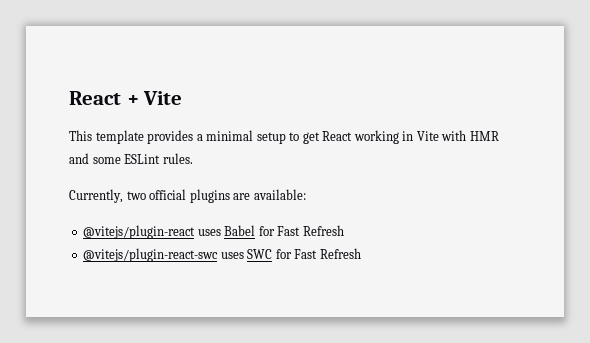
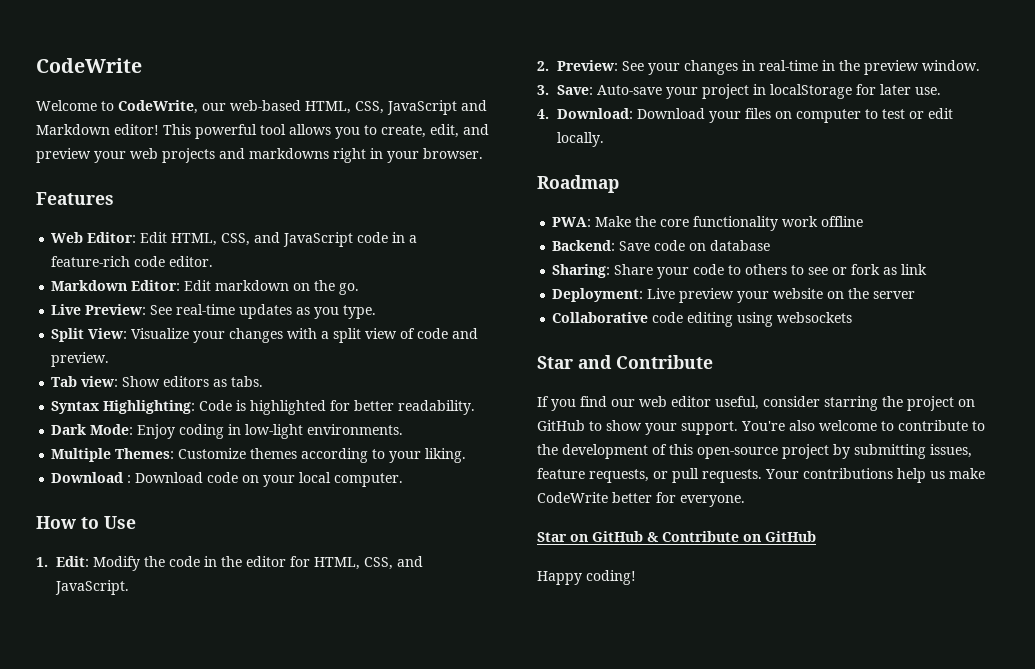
[69,91,183,105] [69,130,499,144] [69,153,193,164] [69,189,306,203] [83,225,344,239] [83,248,361,262] React + Vite // This template provides a minimal setup to get React working in Vite with HMR and some ESLint rules. // Currently, two official plugins are available: // @vitejs/plugin-react uses Babel for Fast Refresh // @vitejs/plugin-react-swc uses SWC for Fast Refresh -> [36,58,142,73] [36,100,487,115] [36,124,489,139] [36,148,483,163] [36,192,114,205] [51,232,418,247] [51,256,214,267] [51,280,360,295] [51,304,377,319] [51,328,479,343] [51,352,110,367] [51,376,264,387] [51,400,476,415] [51,424,404,439] [51,448,467,463] [51,472,404,487] [36,516,136,529] [36,556,423,571] [54,580,129,595] [537,60,980,75] [537,84,941,99] [537,108,953,123] [556,132,604,147] [537,175,619,193] [552,216,864,231] [552,240,771,251] [552,264,928,279] [552,288,916,303] [552,312,853,327] [537,355,713,369] [537,396,975,411] [537,420,985,435] [537,444,972,459] [537,468,985,483] [537,492,745,507] [537,531,816,542] [537,570,636,585] CodeWrite // Welcome to CodeWrite, our web-based HTML, CSS, JavaScript and Markdown editor! This powerful tool allows you to create, edit, and preview your web projects and markdowns right in your browser. // Features // Web Editor: Edit HTML, CSS, and JavaScript code in a feature-rich code editor. // Markdown Editor: Edit markdown on the go. // Live Preview: See real-time updates as you type. // Split View: Visualize your changes with a split view of code and preview. // Tab view: Show editors as tabs. // Syntax Highlighting: Code is highlighted for better readability. // Dark Mode: Enjoy coding in low-light environments. // Multiple Themes: Customize themes according to your liking. // Download : Download code on your local computer. // How to Use // 1. Edit: Modify the code in the editor for HTML, CSS, and JavaScript. // 2. Preview: See your changes in real-time in the preview window. // 3. Save: Auto-save your project in localStorage for later use. // 4. Download: Download your files on computer to test or edit locally. // Roadmap // PWA: Make the core functionality work offline // Backend: Save code on database // Sharing: Share your code to others to see or fork as link // Deployment: Live preview your website on the server // Collaborative code editing using websockets // Star and Contribute // If you find our web editor useful, consider starring the project on GitHub to show your support. You're also welcome to contribute to the development of this open-source project by submitting issues, feature requests, or pull requests. Your contributions help us make CodeWrite better for everyone. // Star on GitHub & Contribute on GitHub // Happy coding!

